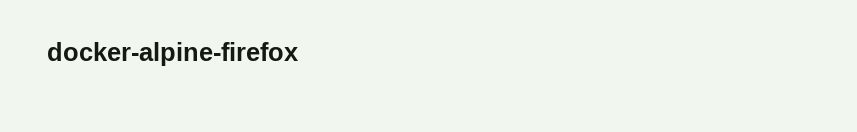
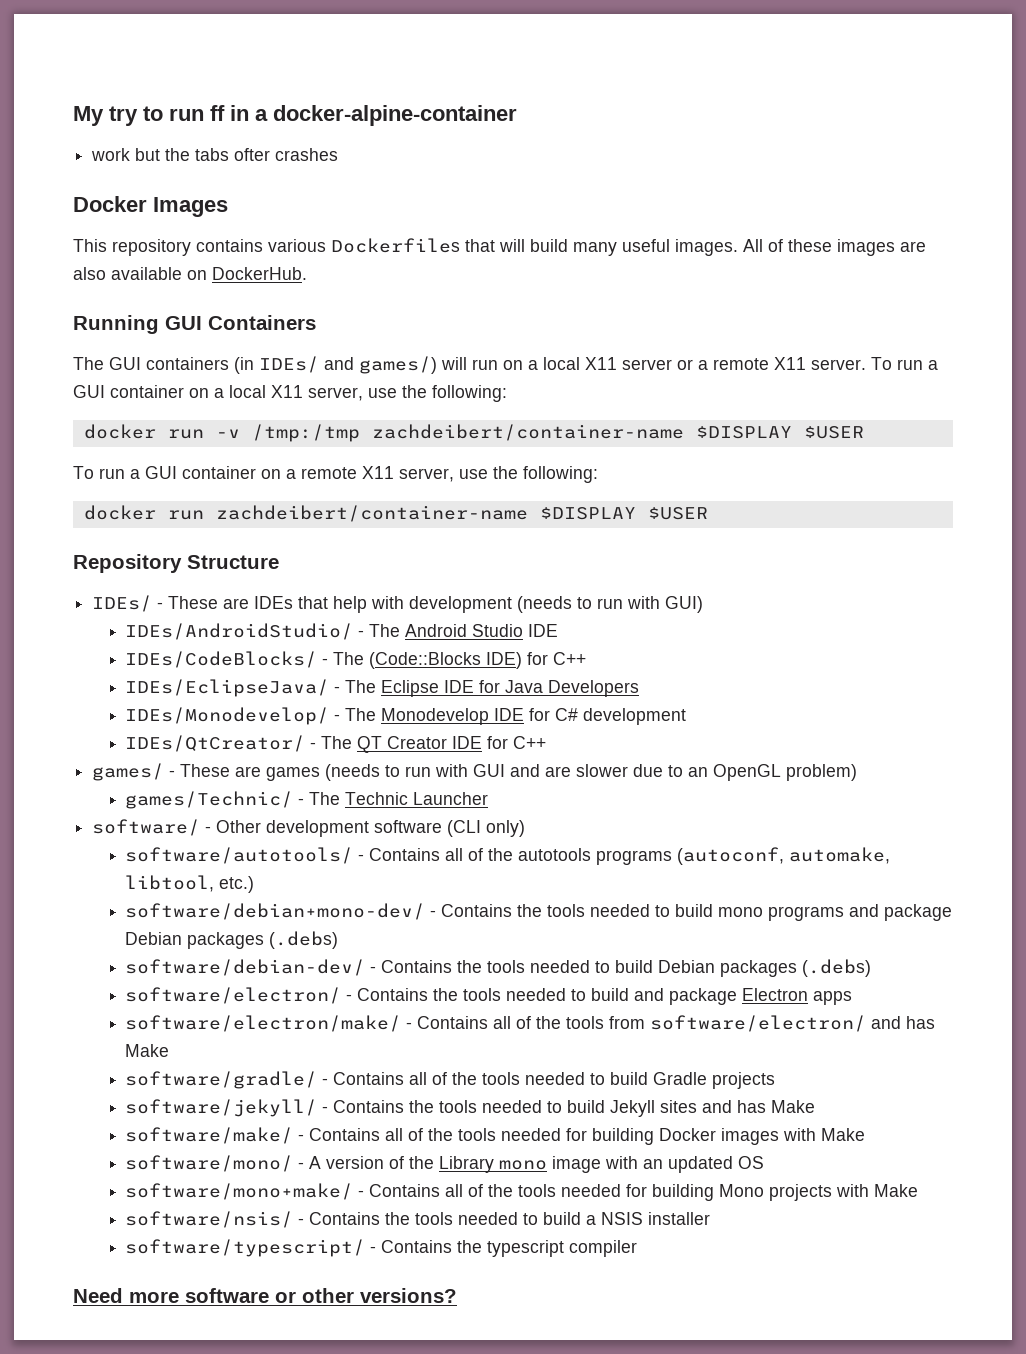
[47,42,298,66] docker-alpine-firefox -> [73,105,517,126] [91,148,339,161] [73,196,228,217] [73,238,926,256] [73,267,307,280] [73,315,316,334] [73,356,938,374] [73,385,507,402] [83,424,864,442] [73,466,598,483] [83,505,708,522] [73,554,279,573] [92,595,704,613] [125,623,559,640] [125,651,587,669] [125,679,640,697] [125,707,687,725] [125,735,547,753] [92,763,858,781] [125,791,489,809] [92,819,526,837] [125,847,891,865] [125,875,255,893] [125,903,953,921] [125,931,339,949] [125,959,872,977] [125,987,853,1005] [125,1015,936,1032] [125,1044,170,1057] [125,1071,776,1089] [125,1099,816,1117] [125,1127,866,1145] [125,1155,765,1173] [125,1183,919,1201] [125,1211,711,1228] [125,1239,638,1257] [73,1288,457,1303] My try to run ff in a docker-alpine-container // work but the tabs ofter crashes // Docker Images // This repository contains various Dockerfiles that will build many useful images. All of these images are also available on DockerHub. // Running GUI Containers // The GUI containers (in IDEs/ and games/) will run on a local X11 server or a remote X11 server. To run a GUI container on a local X11 server, use the following: // docker run -v /tmp:/tmp zachdeibert/container-name $DISPLAY $USER // To run a GUI container on a remote X11 server, use the following: // docker run zachdeibert/container-name $DISPLAY $USER // Repository Structure // IDEs/ - These are IDEs that help with development (needs to run with GUI) // IDEs/AndroidStudio/ - The Android Studio IDE // IDEs/CodeBlocks/ - The (Code::Blocks IDE) for C++ // IDEs/EclipseJava/ - The Eclipse IDE for Java Developers // IDEs/Monodevelop/ - The Monodevelop IDE for C# development // IDEs/QtCreator/ - The QT Creator IDE for C++ // games/ - These are games (needs to run with GUI and are slower due to an OpenGL problem) // games/Technic/ - The Technic Launcher // software/ - Other development software (CLI only) // software/autotools/ - Contains all of the autotools programs (autoconf, automake, libtool, etc.) // software/debian+mono-dev/ - Contains the tools needed to build mono programs and package Debian packages (.debs) // software/debian-dev/ - Contains the tools needed to build Debian packages (.debs) // software/electron/ - Contains the tools needed to build and package Electron apps // software/electron/make/ - Contains all of the tools from software/electron/ and has Make // software/gradle/ - Contains all of the tools needed to build Gradle projects // software/jekyll/ - Contains the tools needed to build Jekyll sites and has Make // software/make/ - Contains all of the tools needed for building Docker images with Make // software/mono/ - A version of the Library mono image with an updated OS // software/mono+make/ - Contains all of the tools needed for building Mono projects with Make // software/nsis/ - Contains the tools needed to build a NSIS installer // software/typescript/ - Contains the typescript compiler // Need more software or other versions?

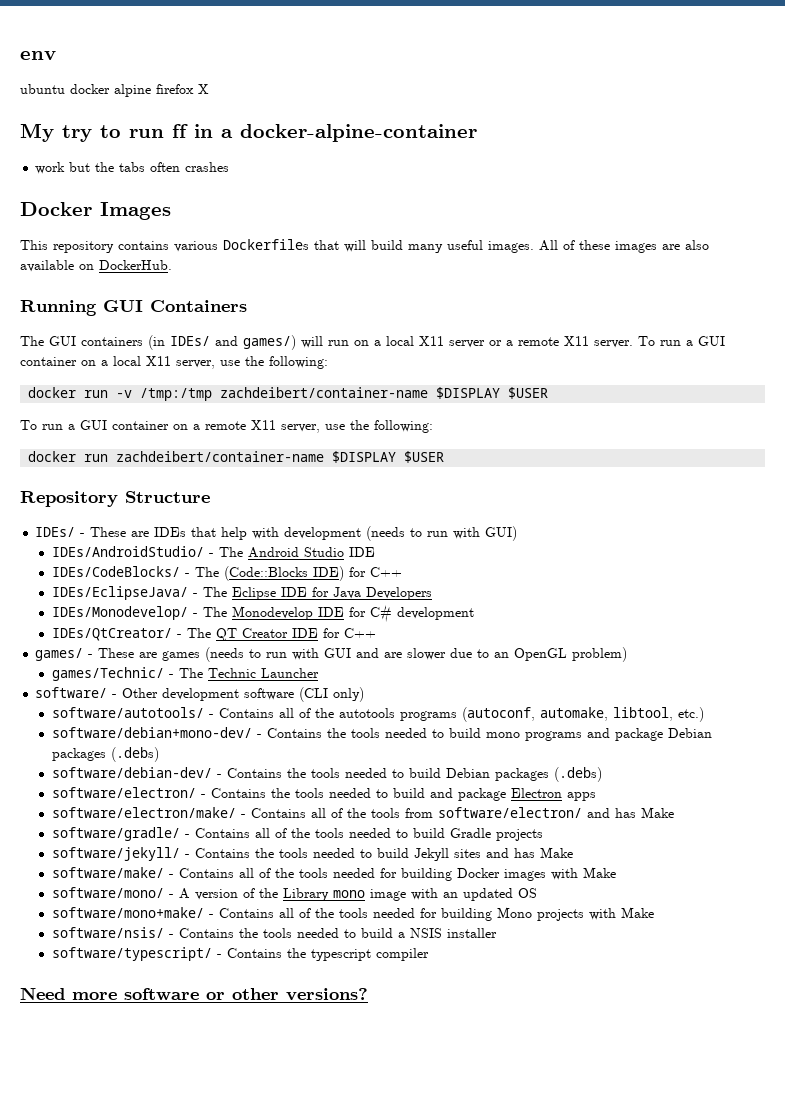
(73, 116) none -> [20,51,56,60] [20,84,209,97] env // ubuntu docker alpine firefox X //
[234,148,271,161] ofter -> [150,162,181,172] often

